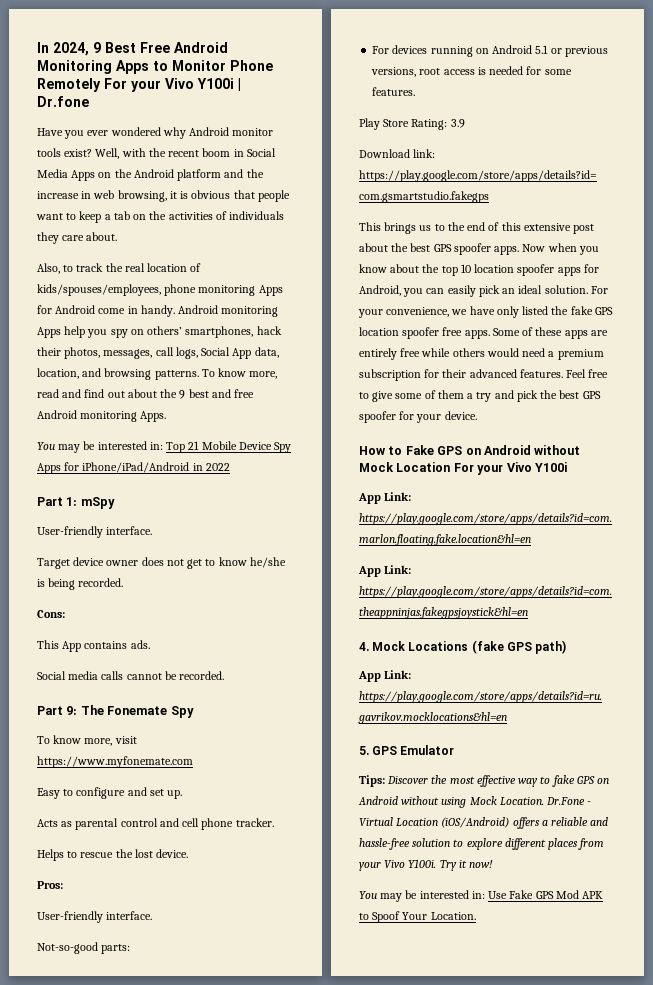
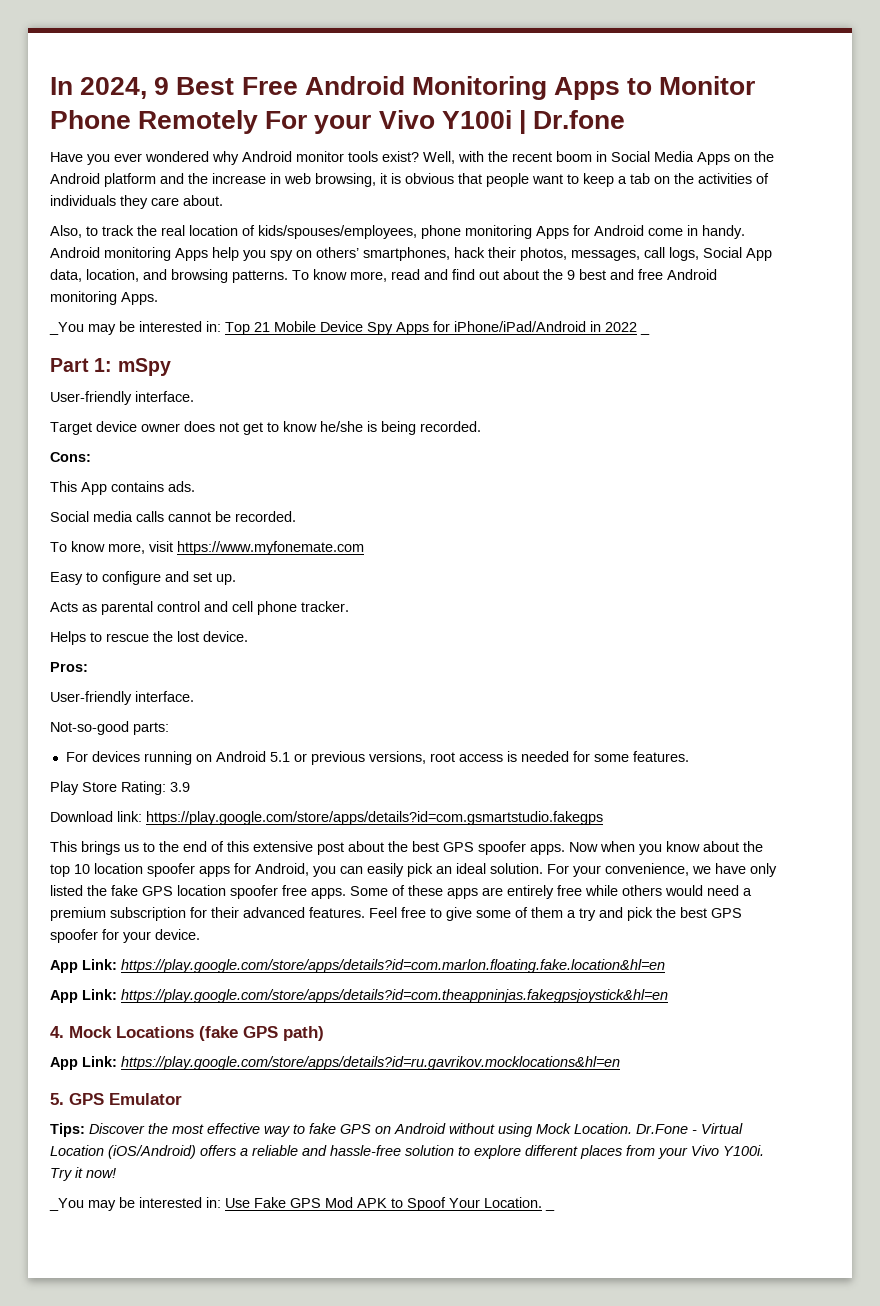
[37,442,55,450] You -> [49,322,84,335] _You
(230, 467) none -> [640,332,650,335] _
[37,705,194,718] // Part 9: The Fonemate Spy -> (296, 516) none
[359,445,581,455] [359,462,567,475] // How to Fake GPS on Android without Mock Location For your Vivo Y100i -> (200, 934) none
[359,891,377,899] You -> [49,1198,84,1211] _You
(476, 916) none -> [545,1208,555,1211] _

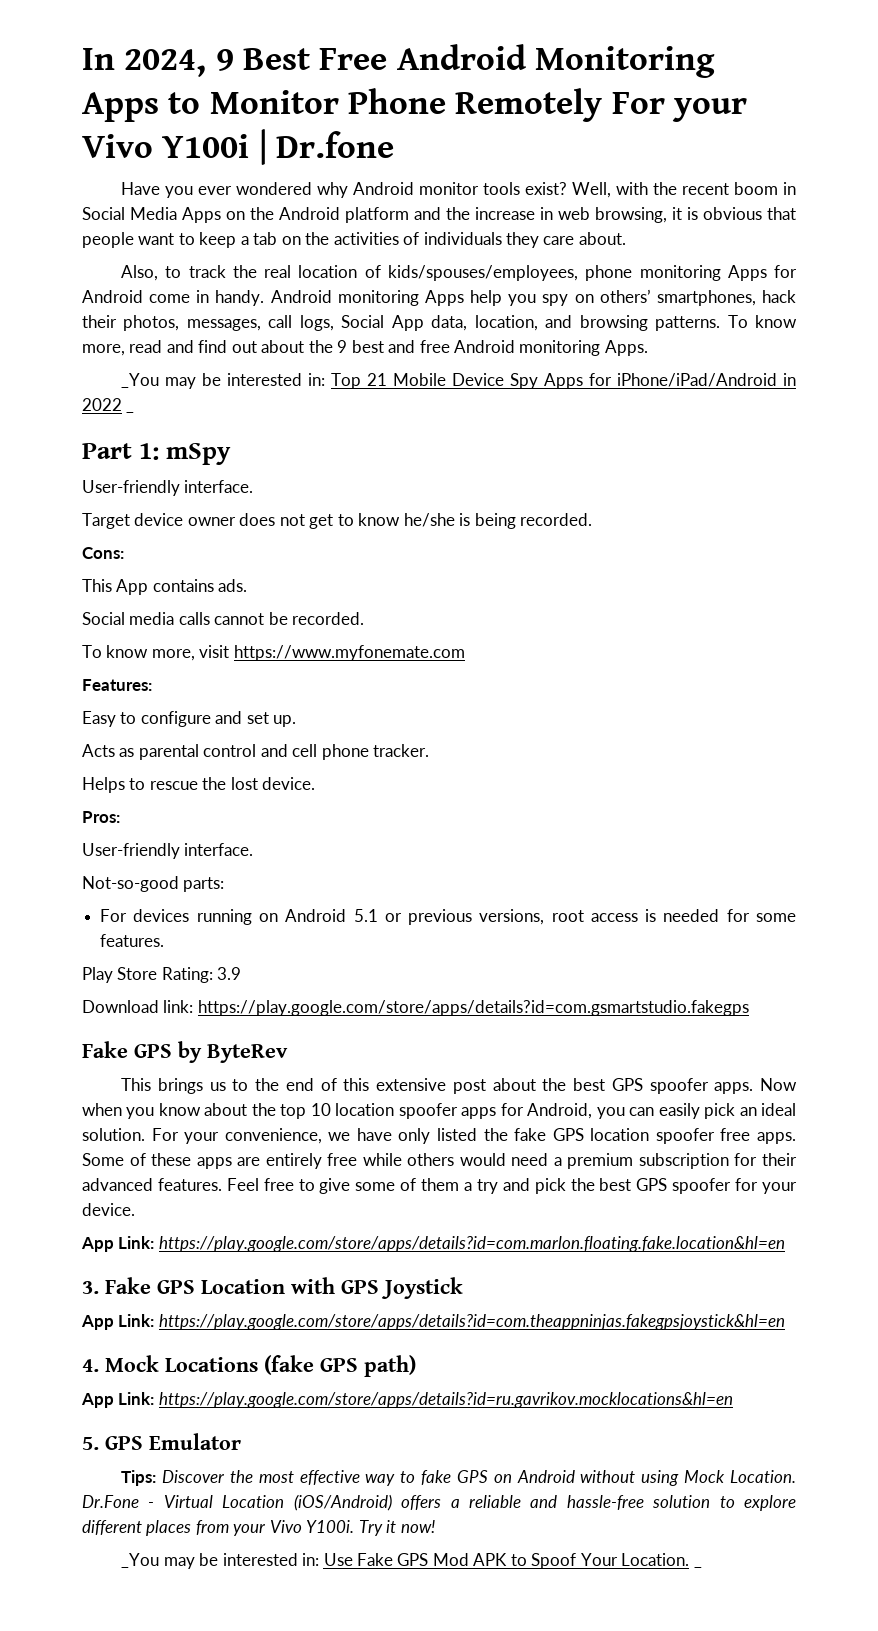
(364, 548) none -> [82,679,152,691] // Features:
(603, 818) none -> [82,1041,288,1063] // Fake GPS by ByteRev
(665, 966) none -> [82,1277,463,1299] // 3. Fake GPS Location with GPS Joystick

